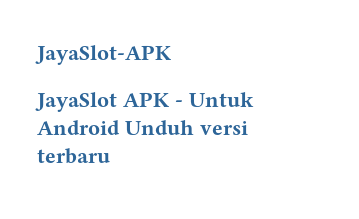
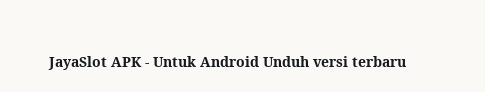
[35,45,172,65] JayaSlot-APK // -> (48, 63) none

